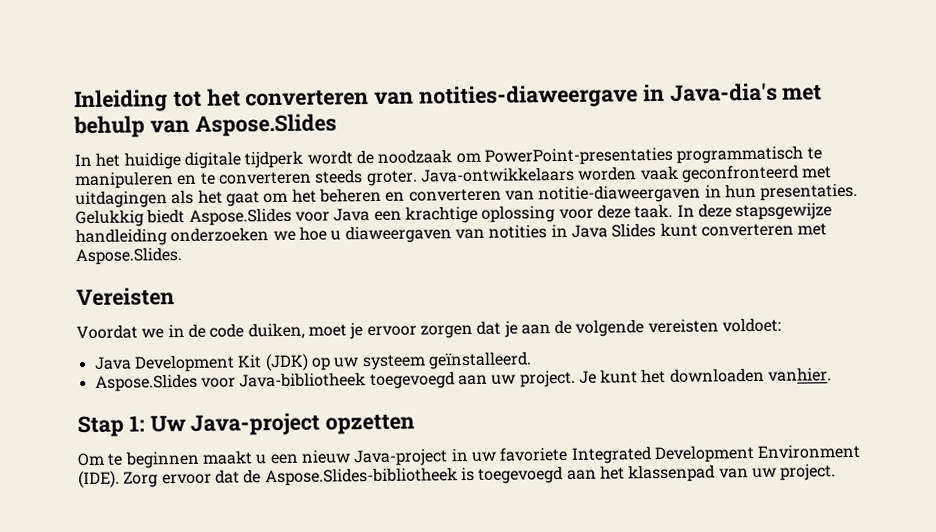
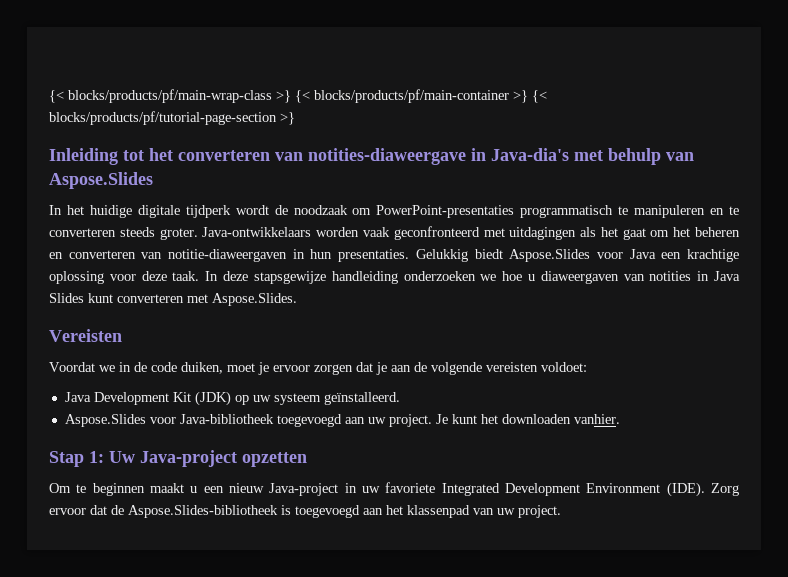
(74, 101) none -> [49,89,547,103] [49,111,295,125] {< blocks/products/pf/main-wrap-class >} {< blocks/products/pf/main-container >} {< blocks/products/pf/tutorial-page-section >} //

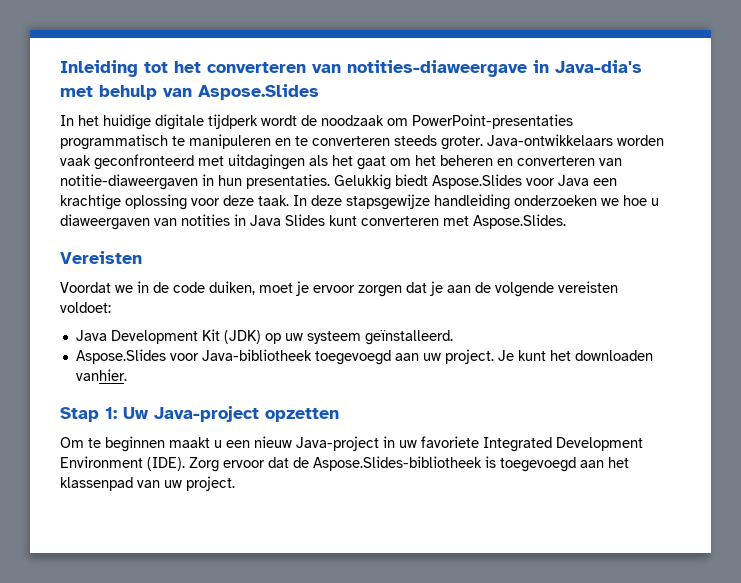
[49,89,547,103] [49,111,295,125] {< blocks/products/pf/main-wrap-class >} {< blocks/products/pf/main-container >} {< blocks/products/pf/tutorial-page-section >} // -> (60, 68) none

